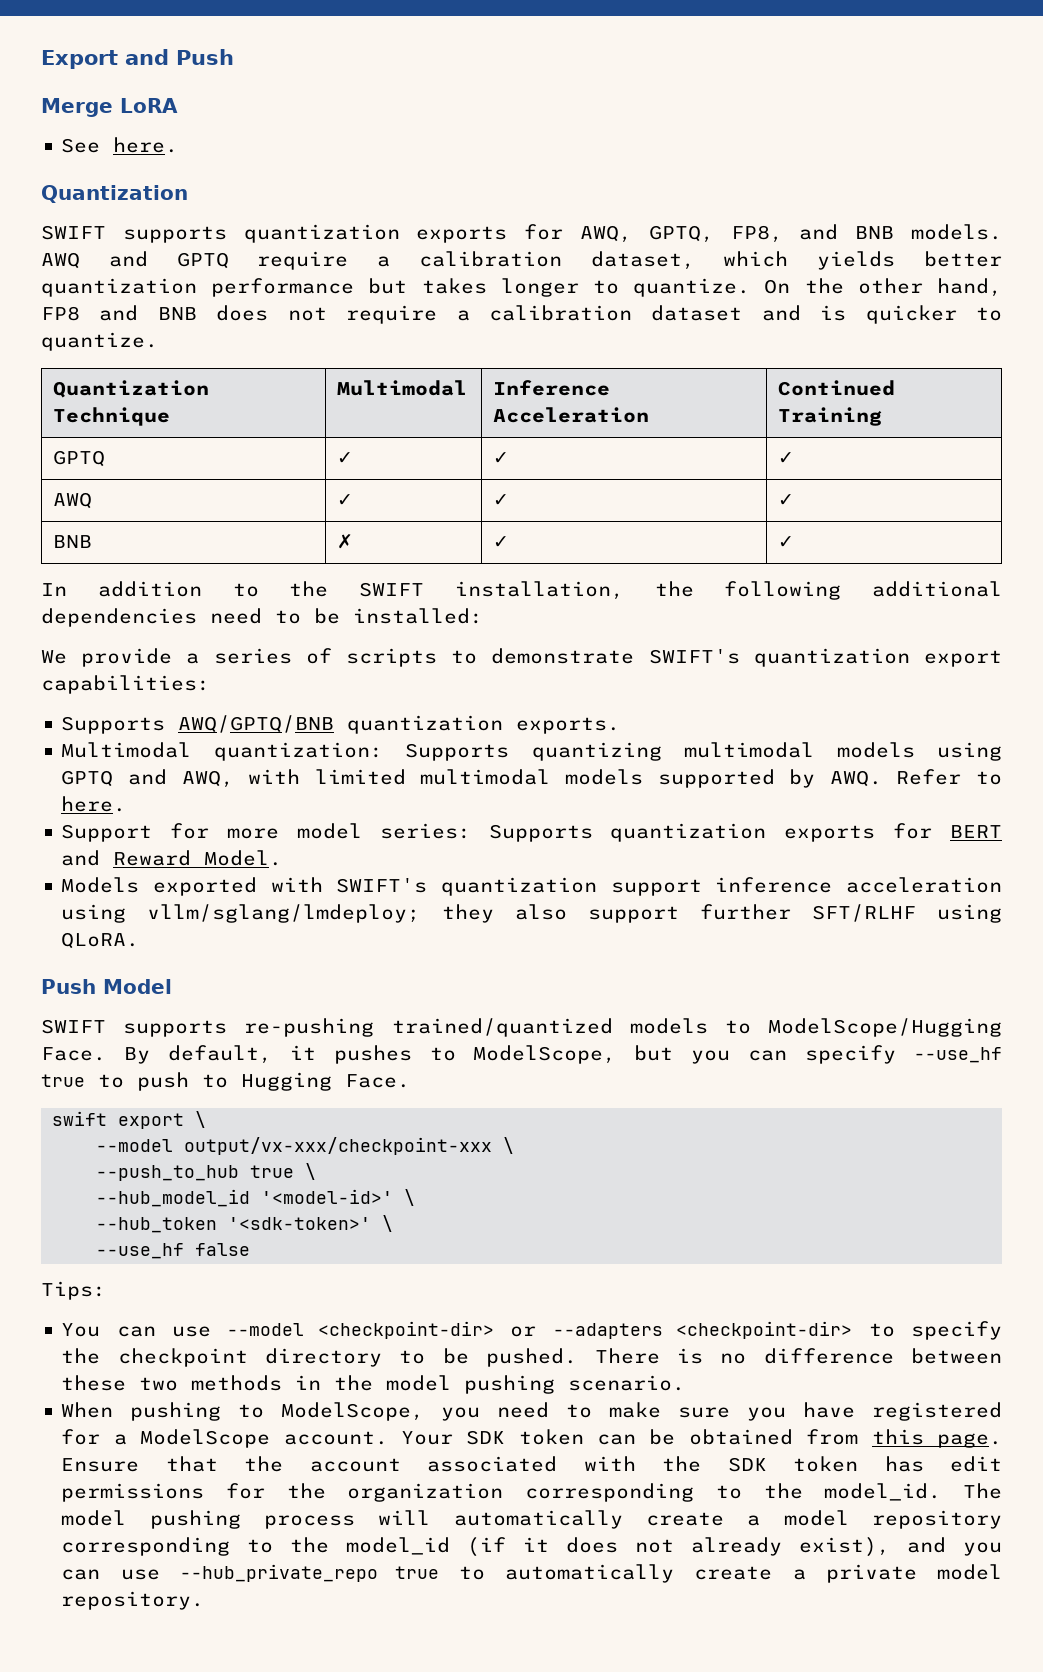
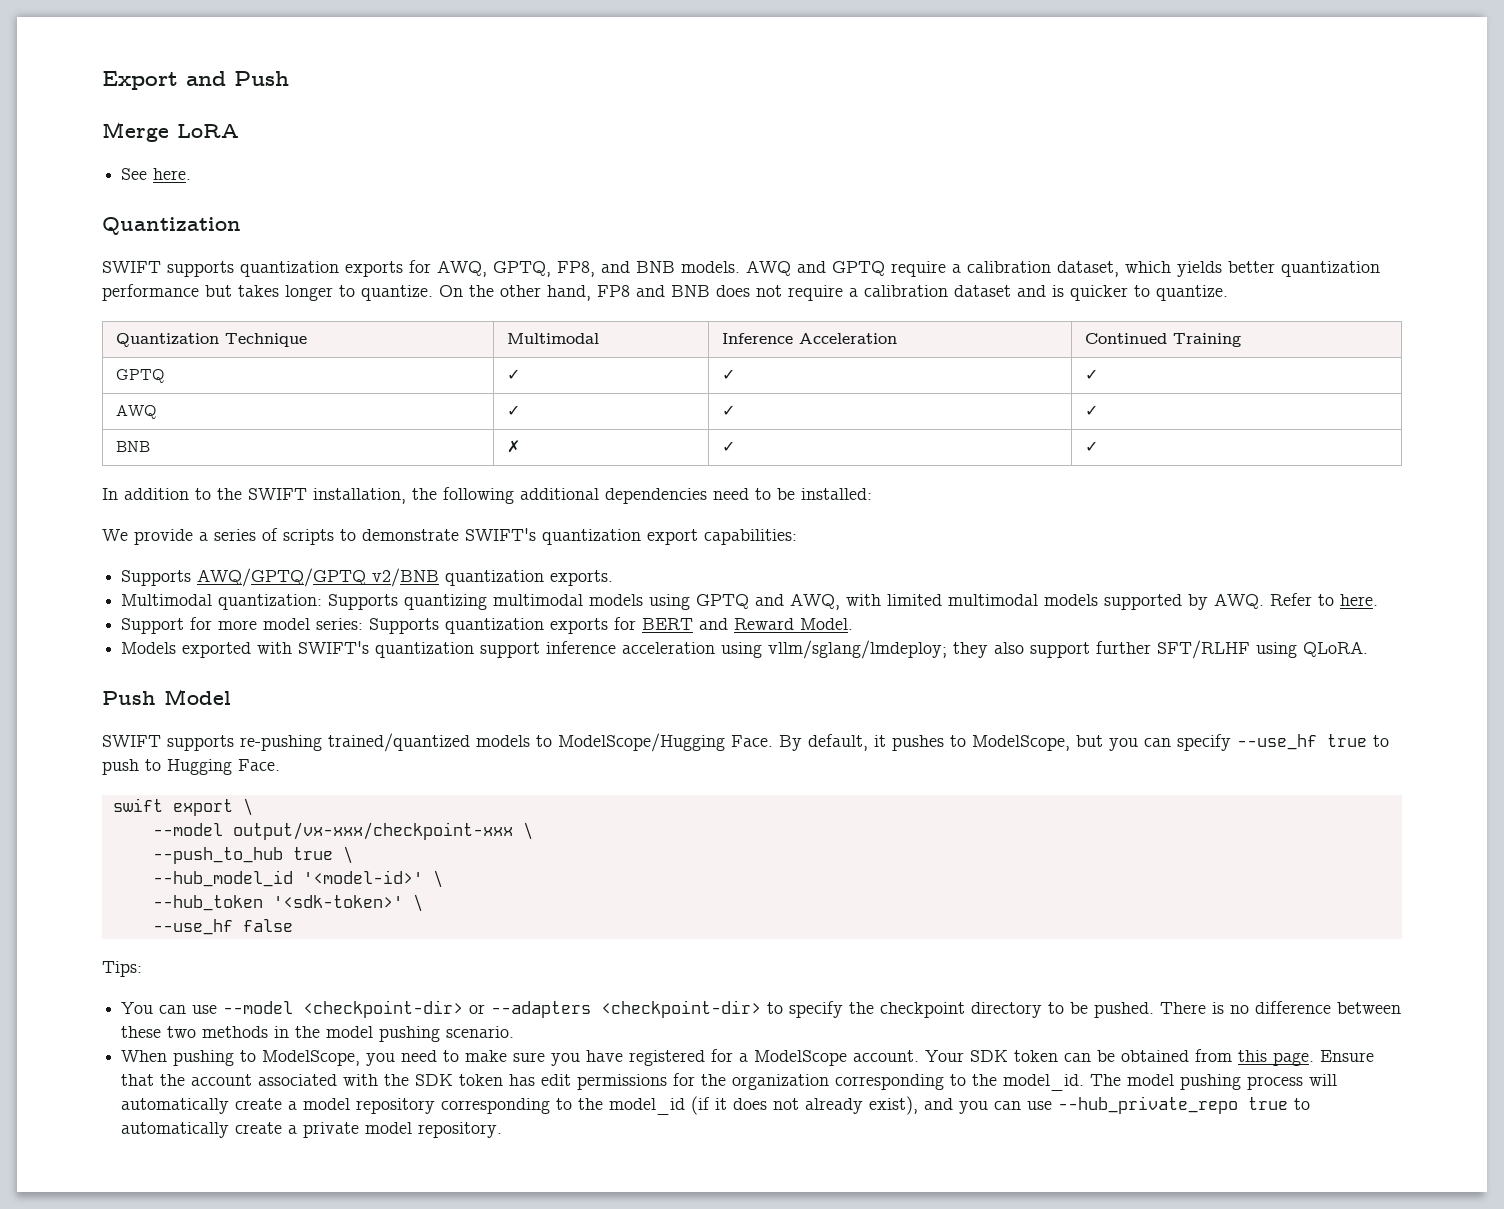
[178,715,335,733] AWQ/GPTQ/BNB -> [197,568,440,587] AWQ/GPTQ/GPTQ v2/BNB

